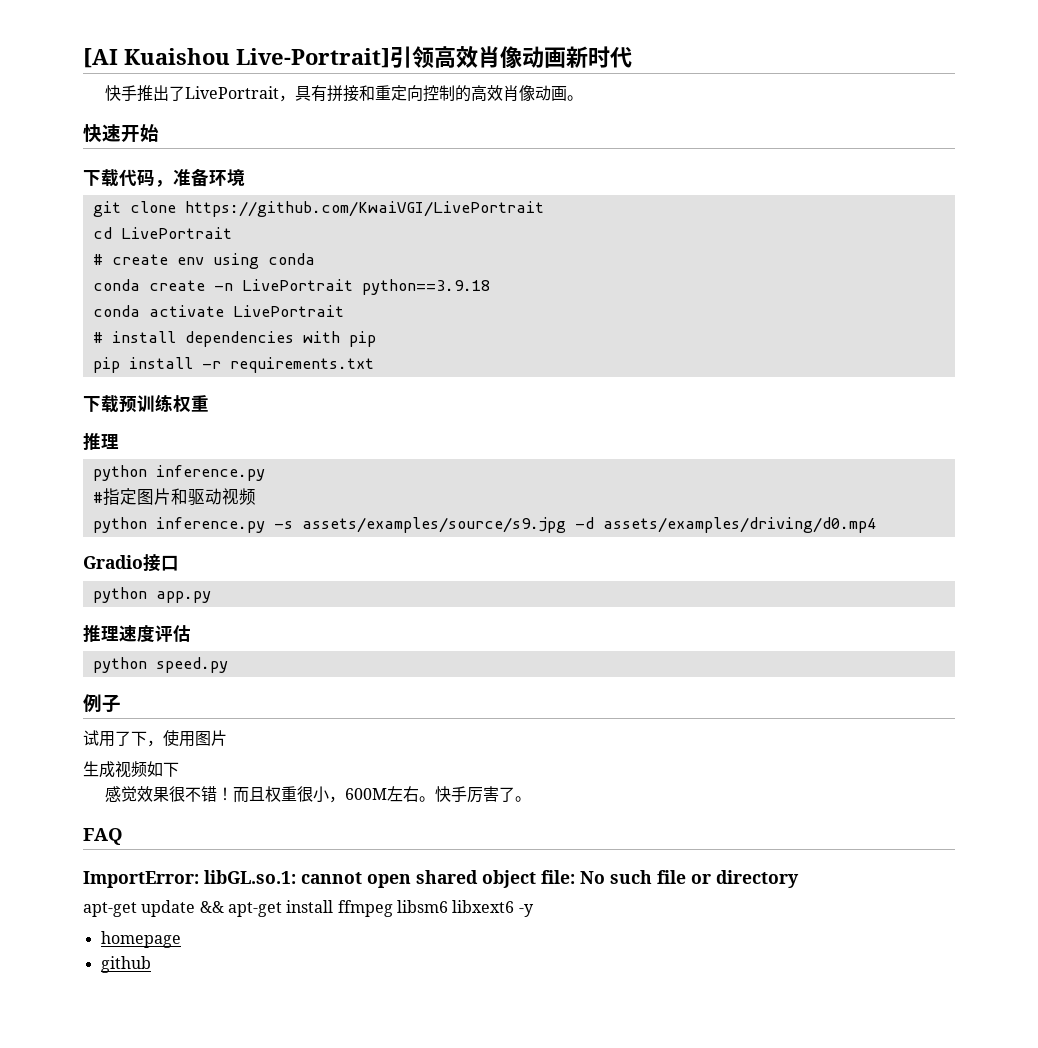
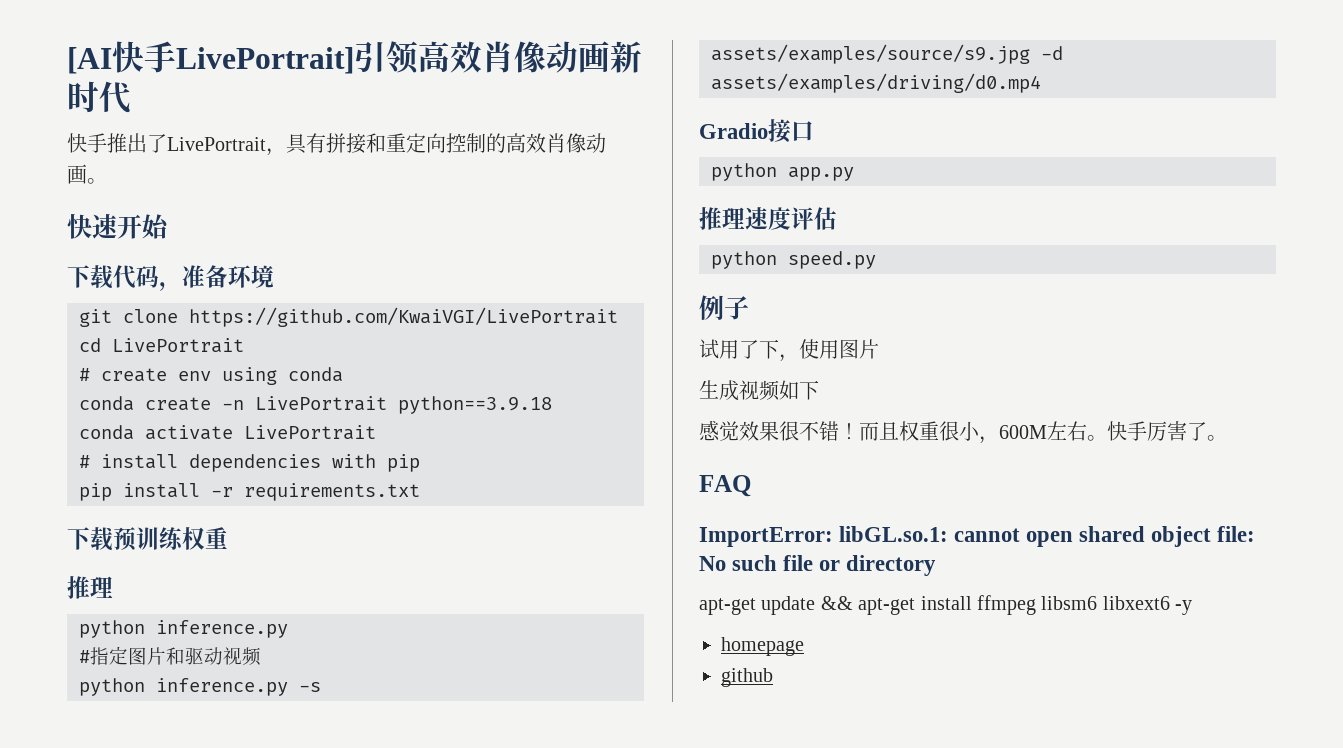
[124,48,390,68] Kuaishou Live-Portrait] -> [112,41,354,74] 快手LivePortrait]

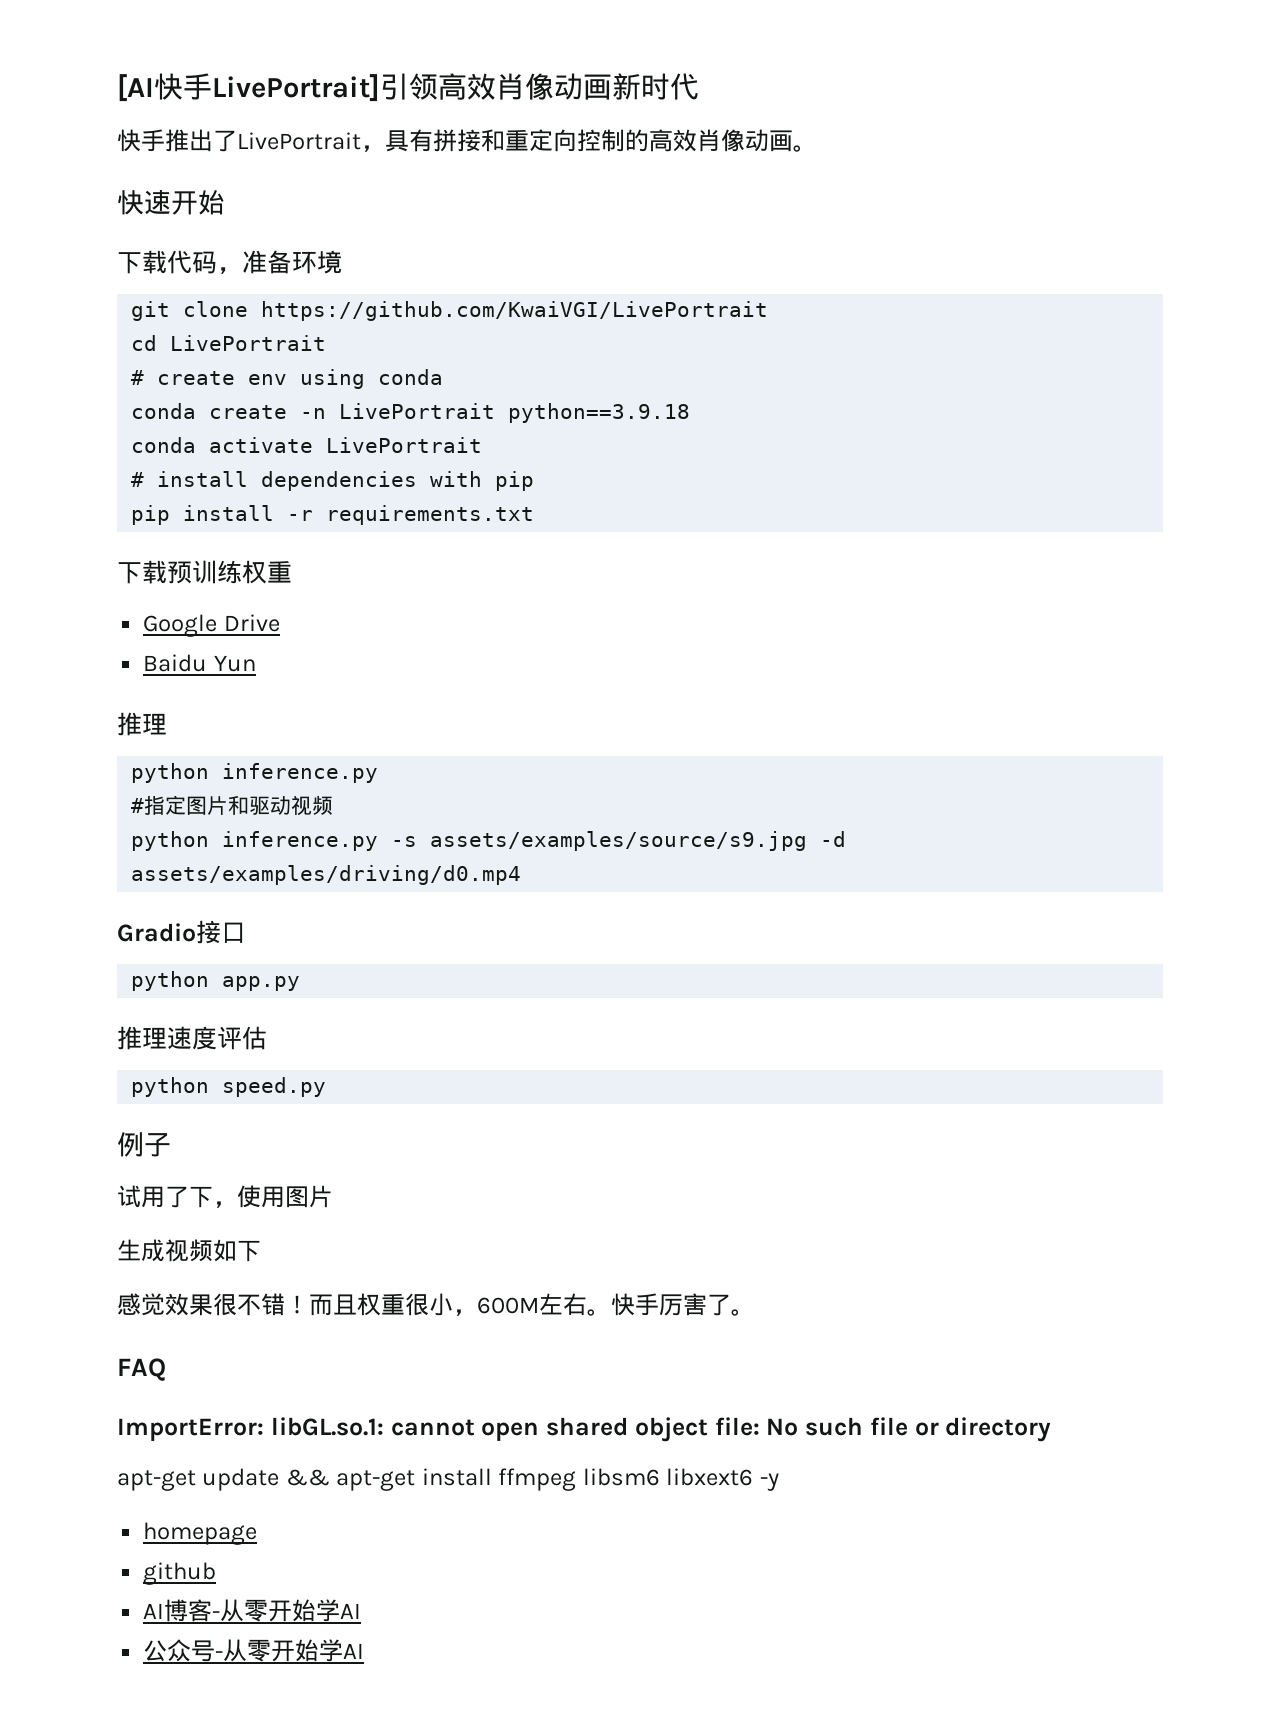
(228, 538) none -> [143,614,280,637] [143,654,256,672] // Google Drive // Baidu Yun
(773, 677) none -> [143,1599,362,1622] [143,1639,365,1662] // AI博客-从零开始学AI // 公众号-从零开始学AI

